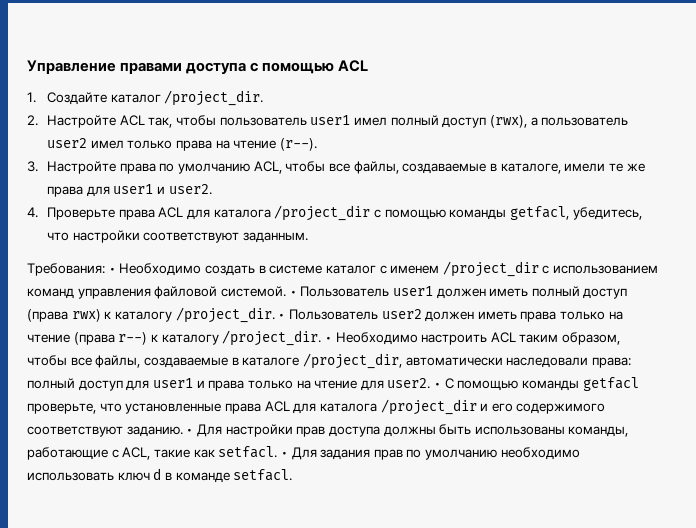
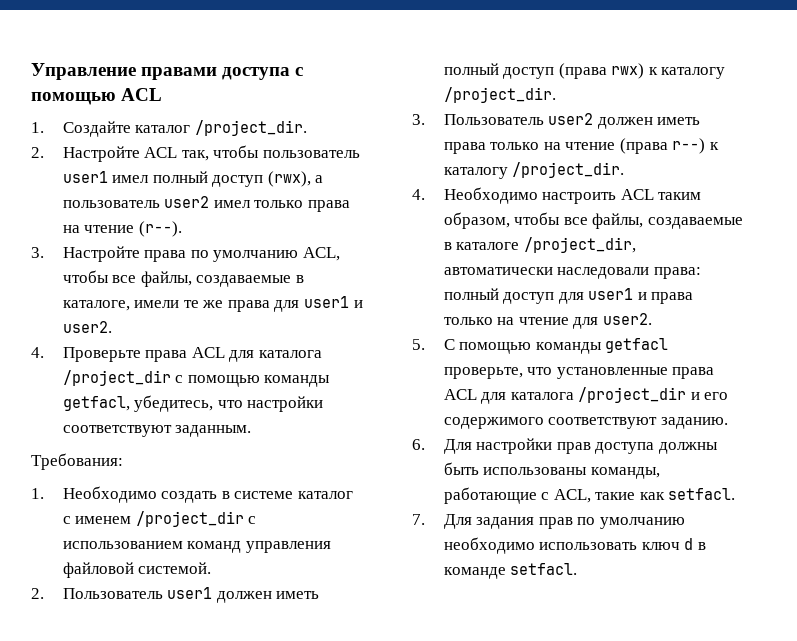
[108,267,116,273] • -> [31,488,44,499] // 1.
[289,290,297,296] • -> [31,588,44,599] // 2.
[278,313,286,319] • -> [412,114,425,125] // 3.
[324,336,332,342] • -> [412,189,425,200] // 4.
[434,382,442,388] • -> [412,339,425,350] // 5.
[186,428,194,434] • -> [412,439,425,450] // 6.
[280,451,288,457] • -> [412,514,425,525] // 7.

